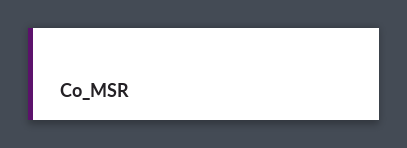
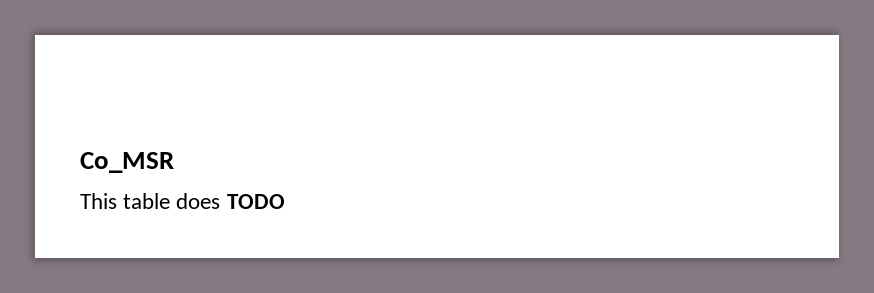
(129, 91) none -> [80,193,285,209] // This table does TODO

